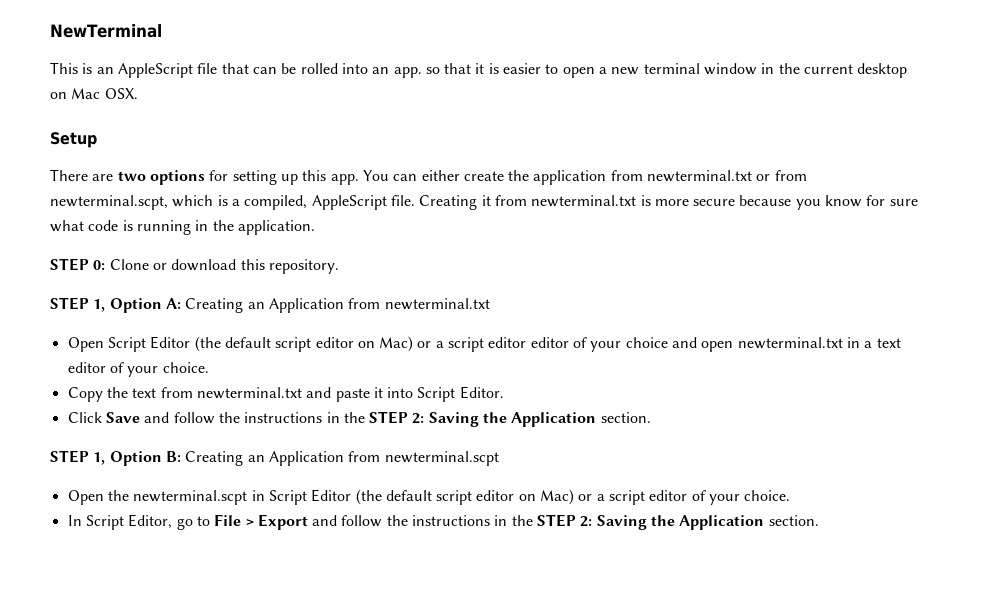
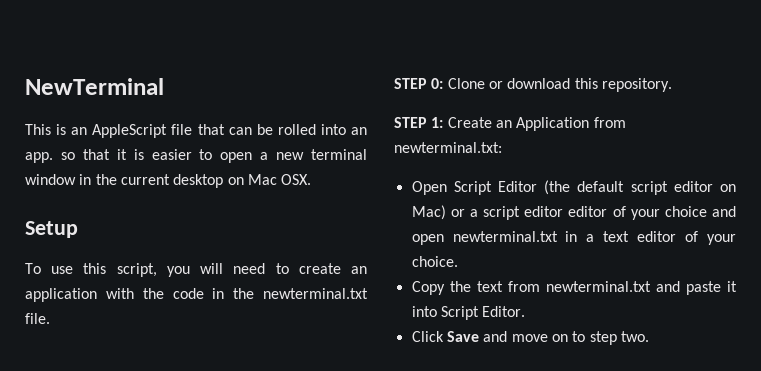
[50,169,807,185] [50,195,918,210] [50,220,315,235] There are two options for setting up this app. You can either create the application from newterminal.txt or from newterminal.scpt, which is a compiled, AppleScript file. Creating it from newterminal.txt is more secure because you know for sure what code is running in the application. -> [25,263,368,277] [25,288,368,302] [25,313,50,324] To use this script, you will need to create an application with the code in the newterminal.txt file.
[93,298,490,313] 1, Option A: Creating an Application from newterminal.txt -> [431,117,626,131] [394,142,502,153] 1: Create an Application from newterminal.txt:
[173,411,651,427] [50,450,499,466] [67,489,791,505] [67,514,819,530] follow the instructions in the STEP 2: Saving the Application section. // STEP 1, Option B: Creating an Application from newterminal.scpt // Open the newterminal.scpt in Script Editor (the default script editor on Mac) or a script editor of your choice. // In Script Editor, go to File > Export and follow the instructions in the STEP 2: Saving the Application section. -> [511,331,649,345] move on to step two.

